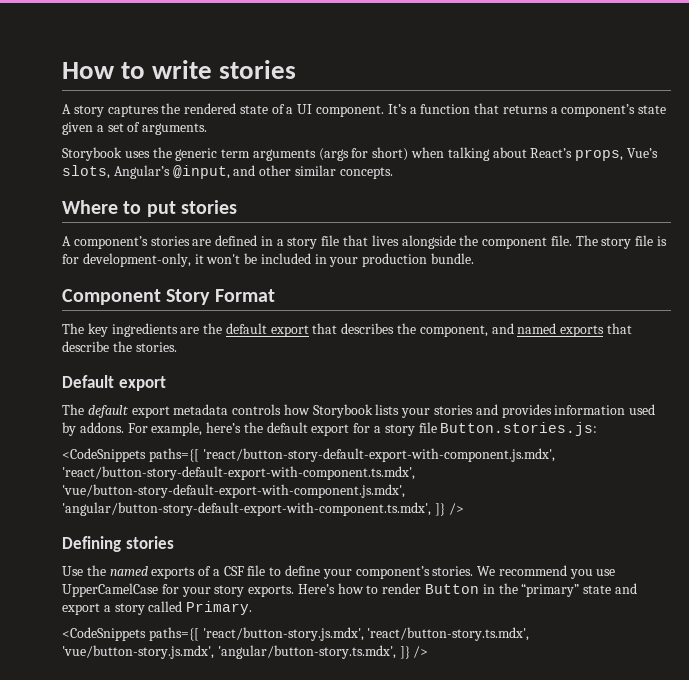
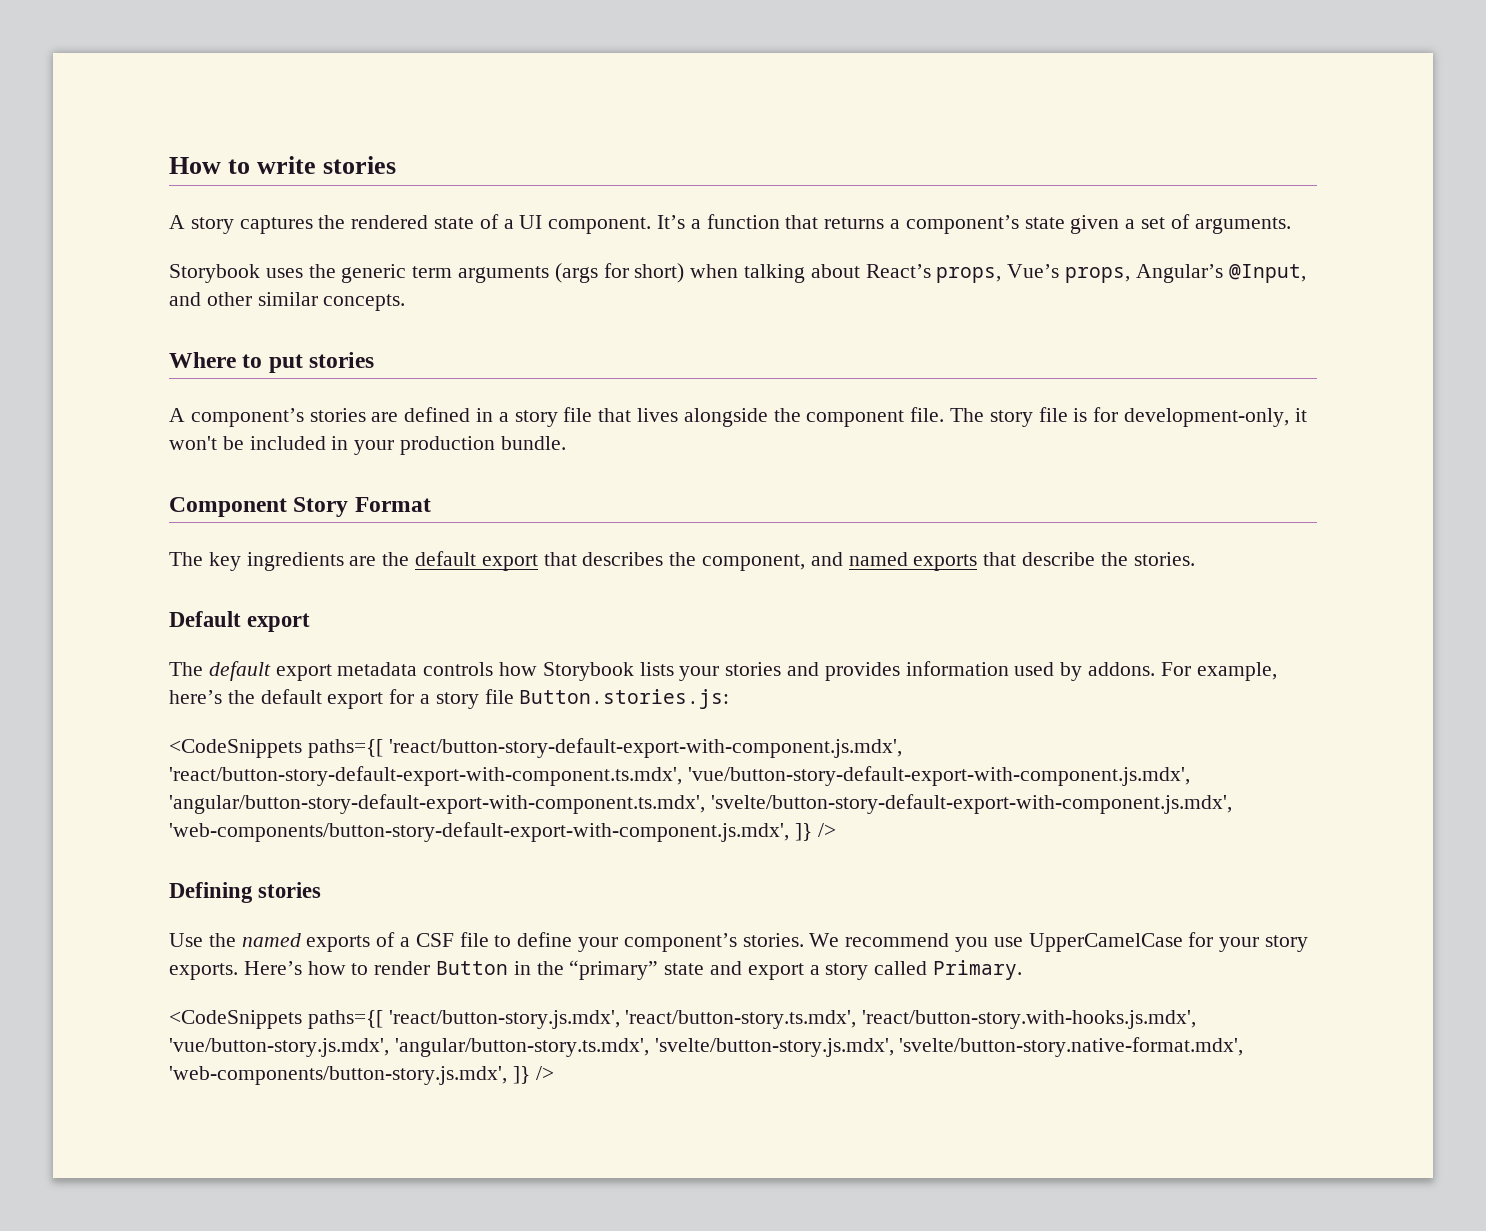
[62,165,230,179] slots, Angular’s @input, -> [1065,264,1306,283] props, Angular’s @Input,
(431, 509) none -> [710,794,1232,814] [169,822,789,842] 'svelte/button-story-default-export-with-component.js.mdx', 'web-components/button-story-default-export-with-component.js.mdx',
(530, 634) none -> [862,1010,1197,1029] 'react/button-story.with-hooks.js.mdx',
(396, 652) none -> [654,1037,1244,1057] [169,1066,507,1085] 'svelte/button-story.js.mdx', 'svelte/button-story.native-format.mdx', 'web-components/button-story.js.mdx',

